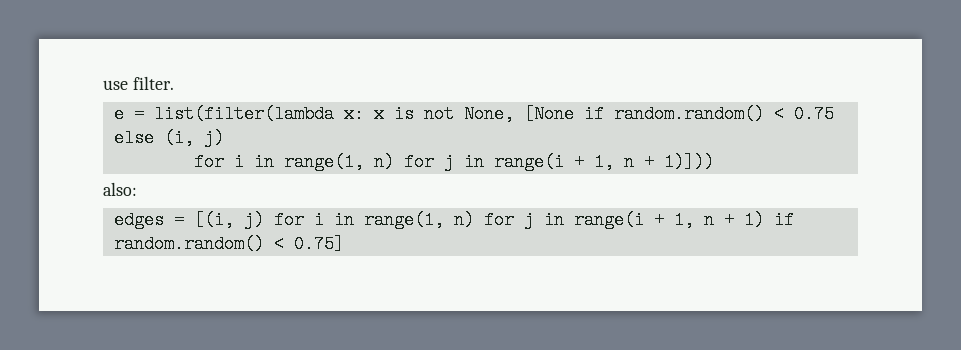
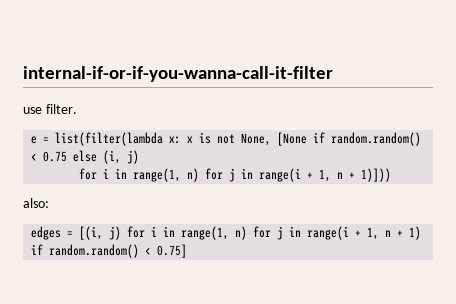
(103, 85) none -> [23,66,333,82] internal-if-or-if-you-wanna-call-it-filter //

